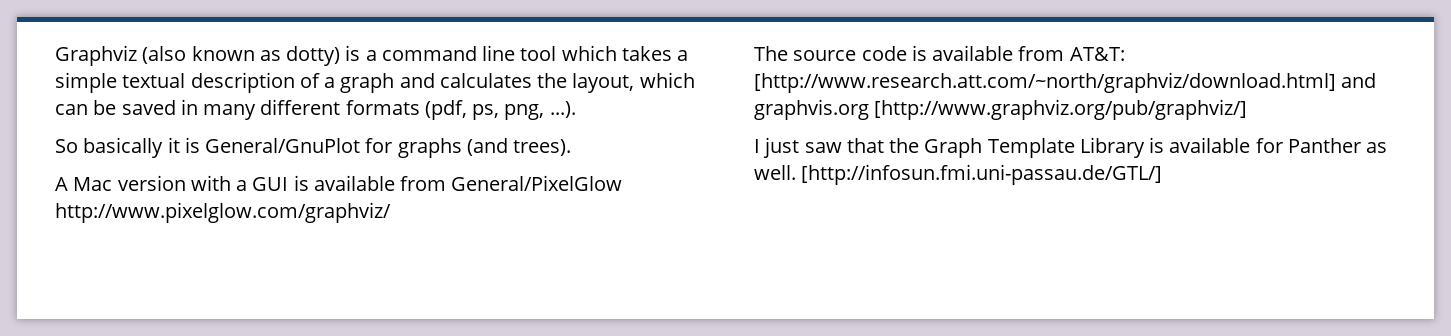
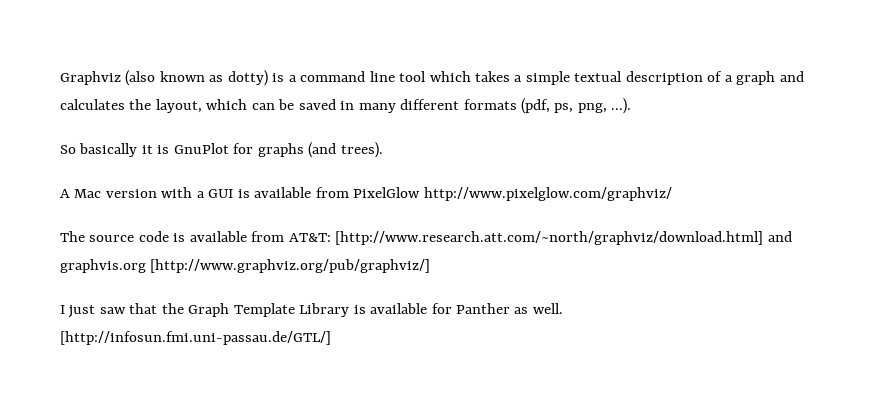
[205,138,361,153] General/GnuPlot -> [173,143,229,154] GnuPlot
[451,175,623,191] General/PixelGlow -> [353,187,421,198] PixelGlow

